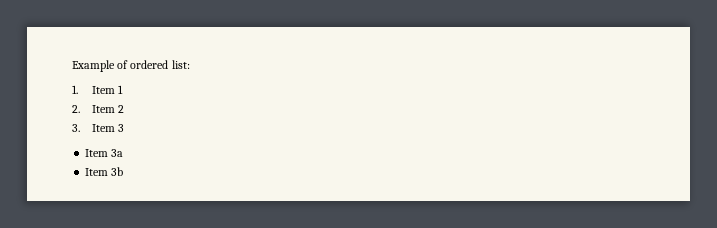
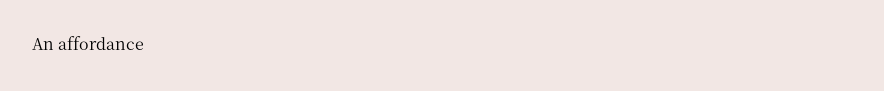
[72,60,190,72] [72,85,123,94] [72,105,124,113] [72,124,124,132] [85,149,124,157] [85,167,124,176] Example of ordered list: // 1. Item 1 // 2. Item 2 // 3. Item 3 // Item 3a // Item 3b -> [32,36,145,50] An affordance

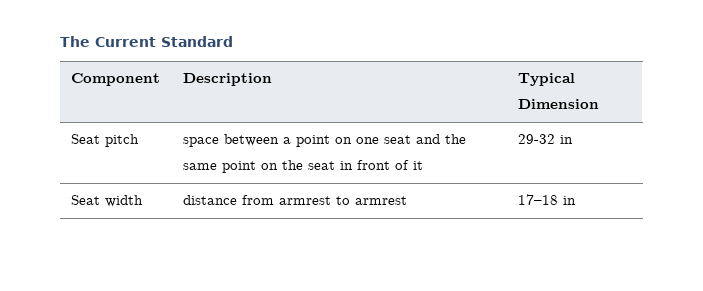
[32,36,145,50] An affordance -> [60,36,233,47] [71,73,161,86] [183,73,273,86] [518,73,576,86] [518,99,600,109] [71,134,140,147] [183,134,467,147] [183,160,424,173] [518,134,574,144] [71,195,144,207] [183,195,408,205] [518,194,577,205] The Current Standard // Component | Description | Typical Dimension // Seat pitch | space between a point on one seat and the same point on the seat in front of it | 29-32 in // Seat width | distance from armrest to armrest | 17–18 in

